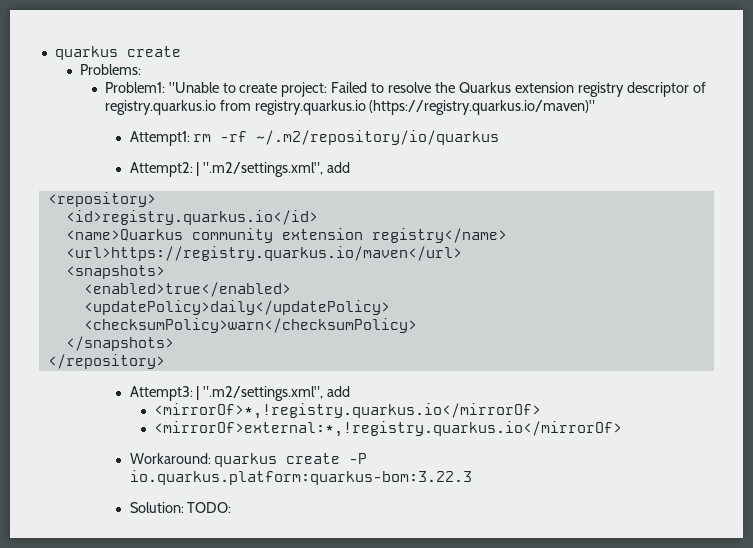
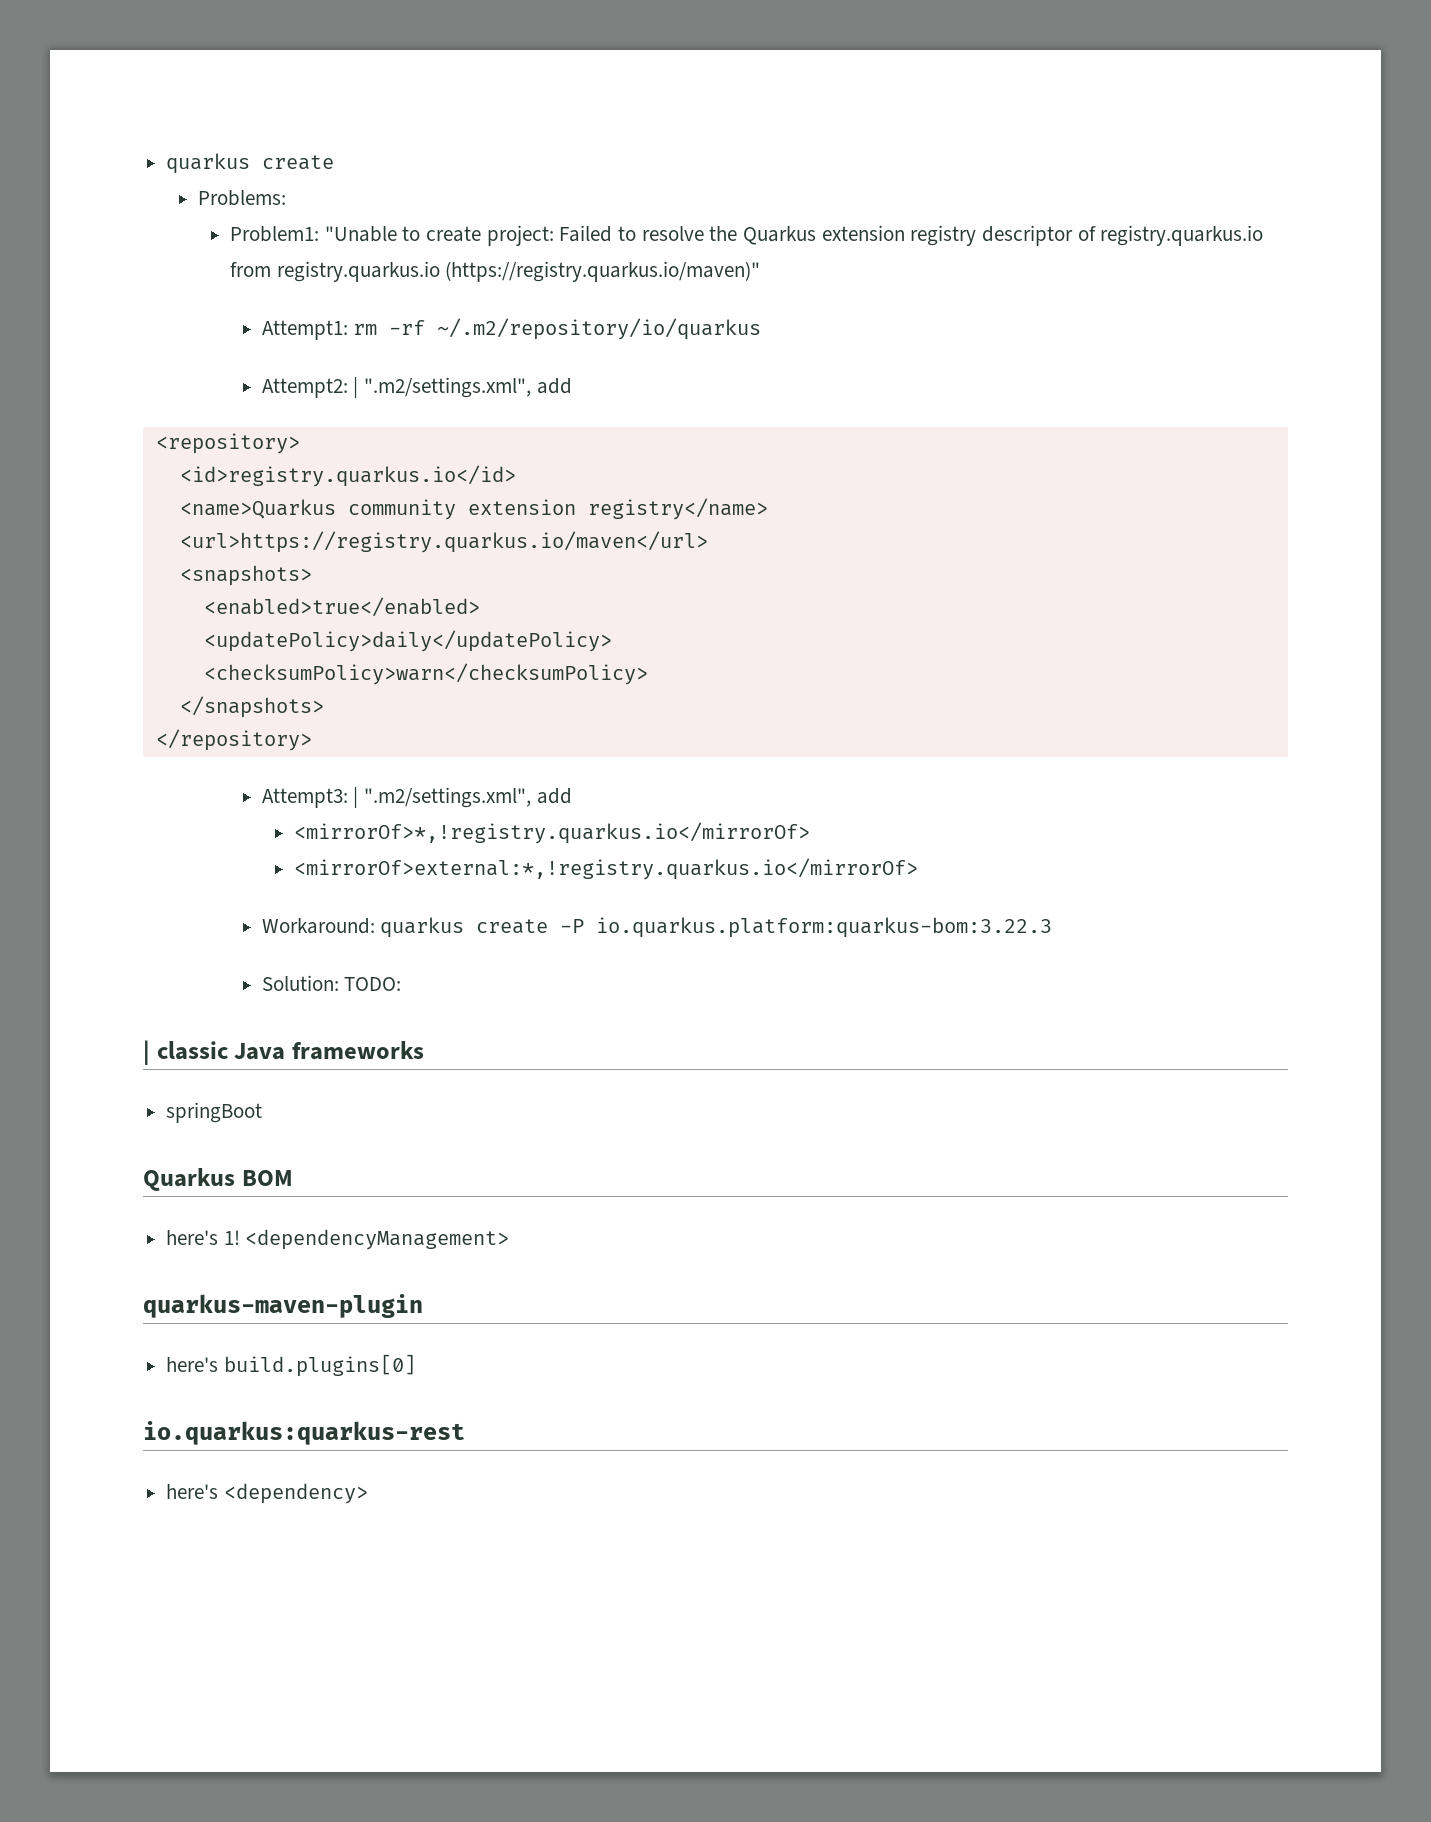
(232, 507) none -> [143,1040,424,1065] [166,1102,263,1123] [143,1168,293,1191] [166,1229,510,1250] [143,1294,423,1318] [166,1354,416,1377] [143,1421,465,1445] [166,1483,368,1504] // | classic Java frameworks // springBoot // Quarkus BOM // here's 1! <dependencyManagement> // quarkus-maven-plugin // here's build.plugins[0] // io.quarkus:quarkus-rest // here's <dependency>

